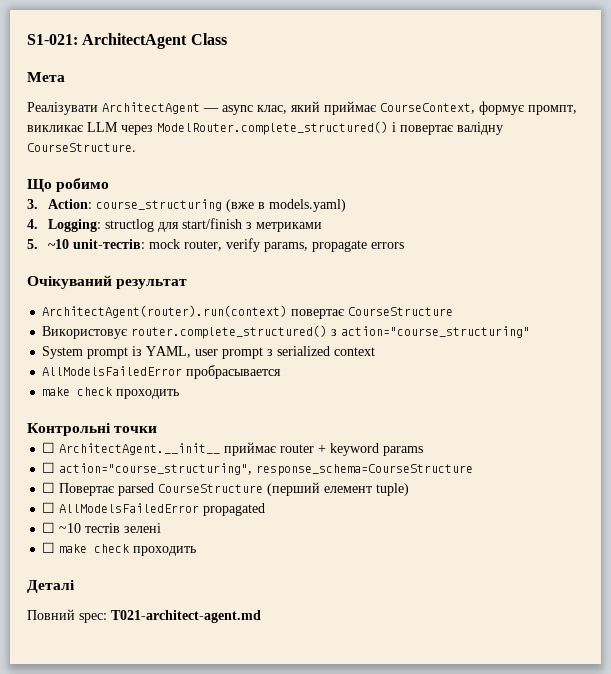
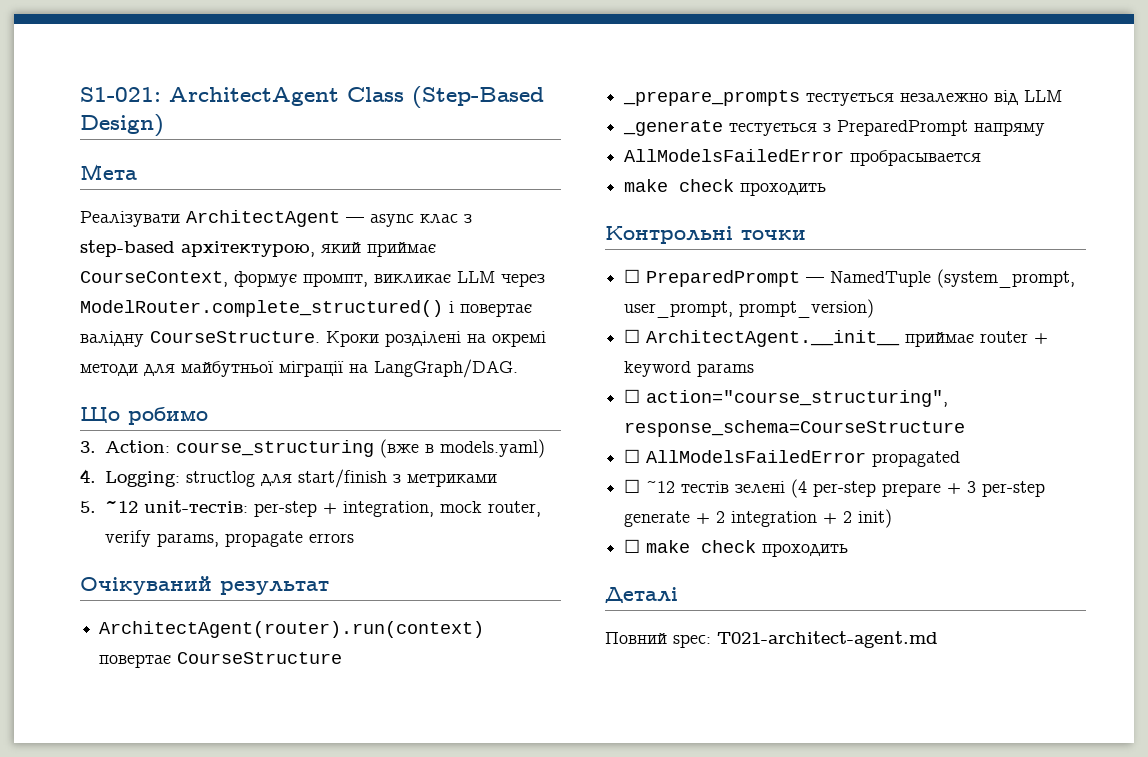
(227, 39) none -> [412,86,544,108] [80,114,164,137] (Step-Based Design)
[257,105,287,114] клас, -> [420,214,472,224] [80,240,315,257] клас з step-based архітектурою,
(136, 147) none -> [326,331,546,347] [80,359,518,378] Кроки розділені на окремі методи для майбутньої міграції на LangGraph/DAG.
[47,239,145,249] ~10 unit-тестів: -> [104,500,434,517] ~12 unit-тестів: per-step + integration,
[42,325,531,339] [42,346,376,359] Використовує router.complete_structured() з action="course_structuring" // System prompt із YAML, user prompt з serialized context -> [623,90,1063,106] [623,120,1046,136] _prepare_prompts тестується незалежно від LLM // _generate тестується з PreparedPrompt напряму
(158, 429) none -> [624,269,1076,288] [624,299,875,318] // ☐ PreparedPrompt — NamedTuple (system_prompt, user_prompt, prompt_version)
[42,482,410,496] // ☐ Повертає parsed CourseStructure (перший елемент tuple) -> (966, 428) none
[59,523,82,533] ~10 -> [646,480,676,493] ~12
(162, 528) none -> [791,479,1046,498] [624,509,893,528] (4 per-step prepare + 3 per-step generate + 2 integration + 2 init)

